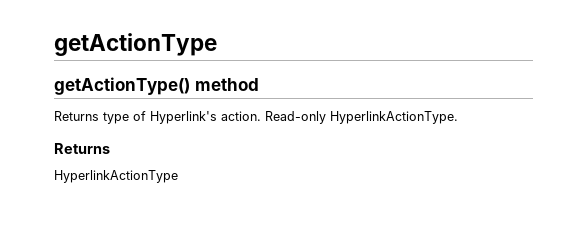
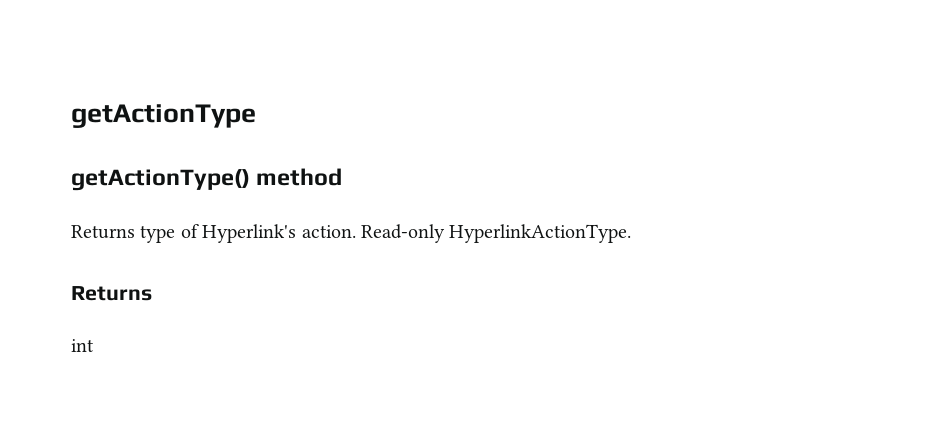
[54,170,178,183] HyperlinkActionType -> [71,339,94,352] int

